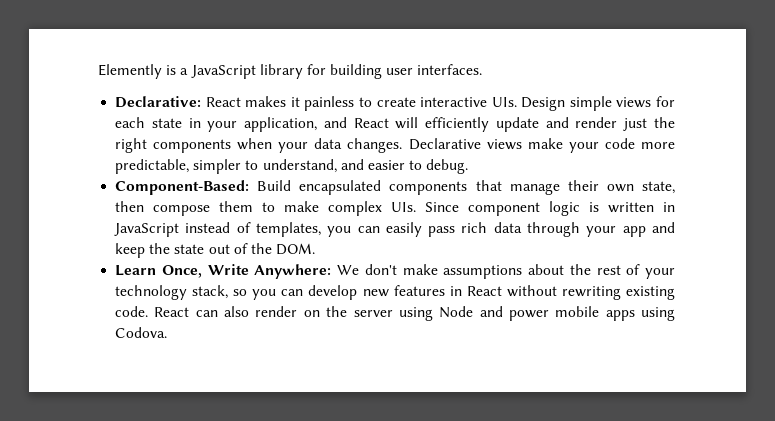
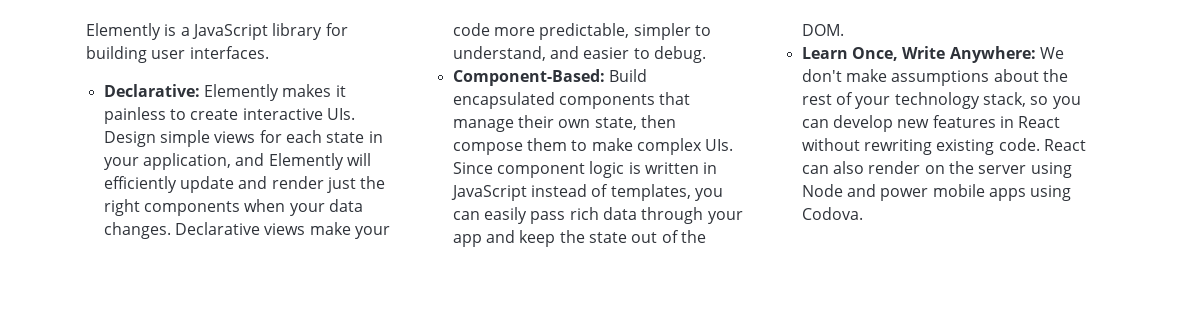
[205,97,241,107] React -> [203,84,279,101] Elemently
[353,118,389,128] React -> [268,153,344,170] Elemently

